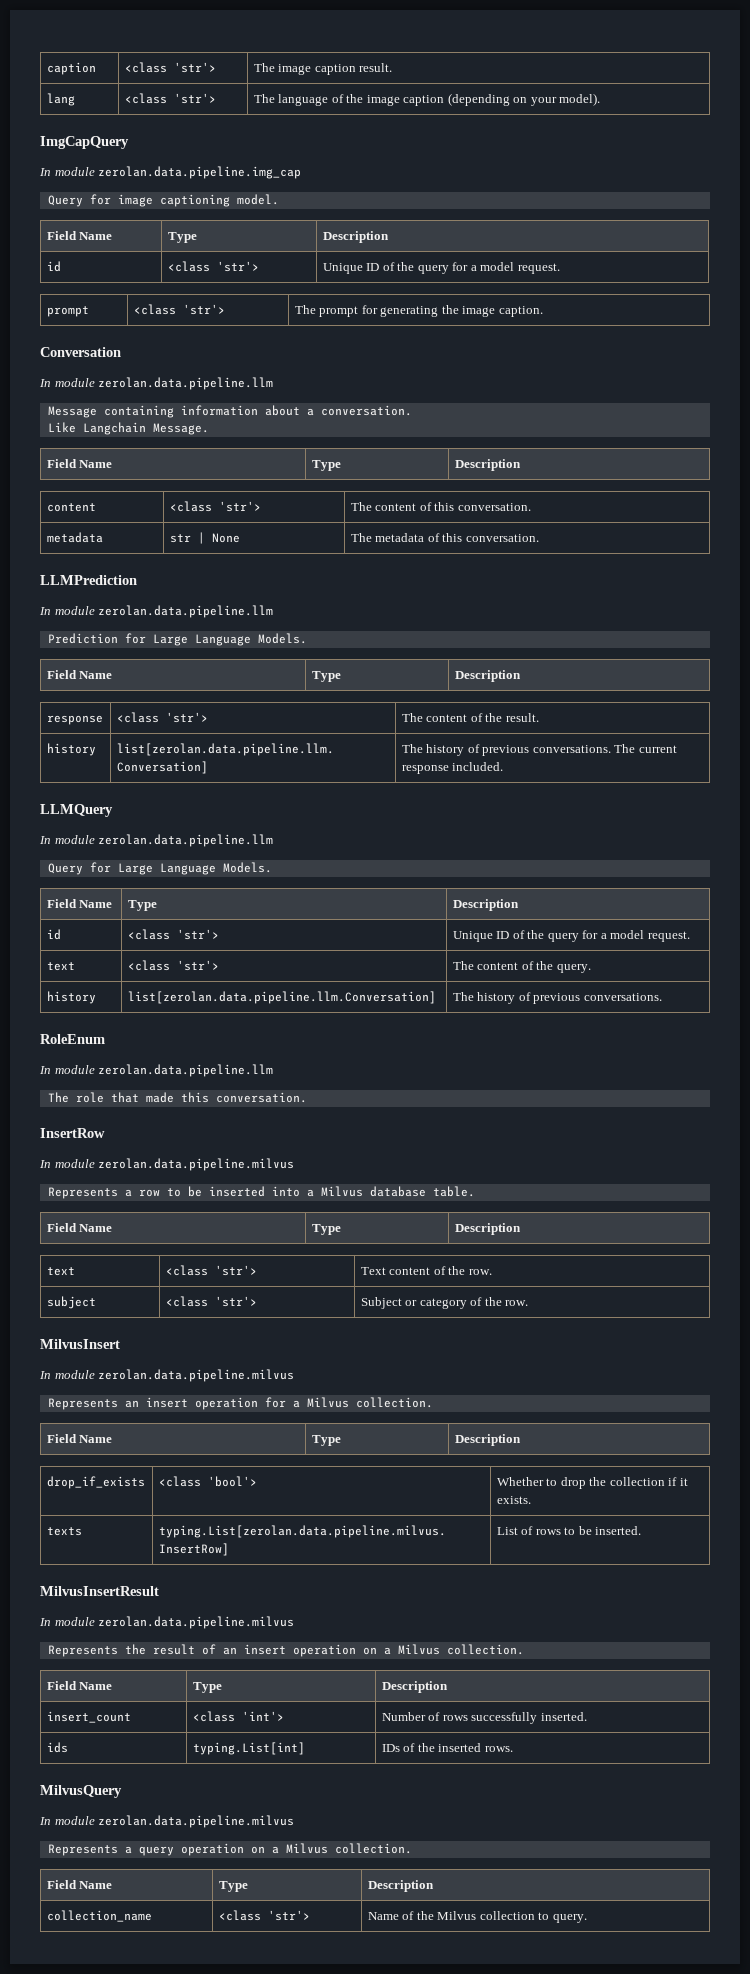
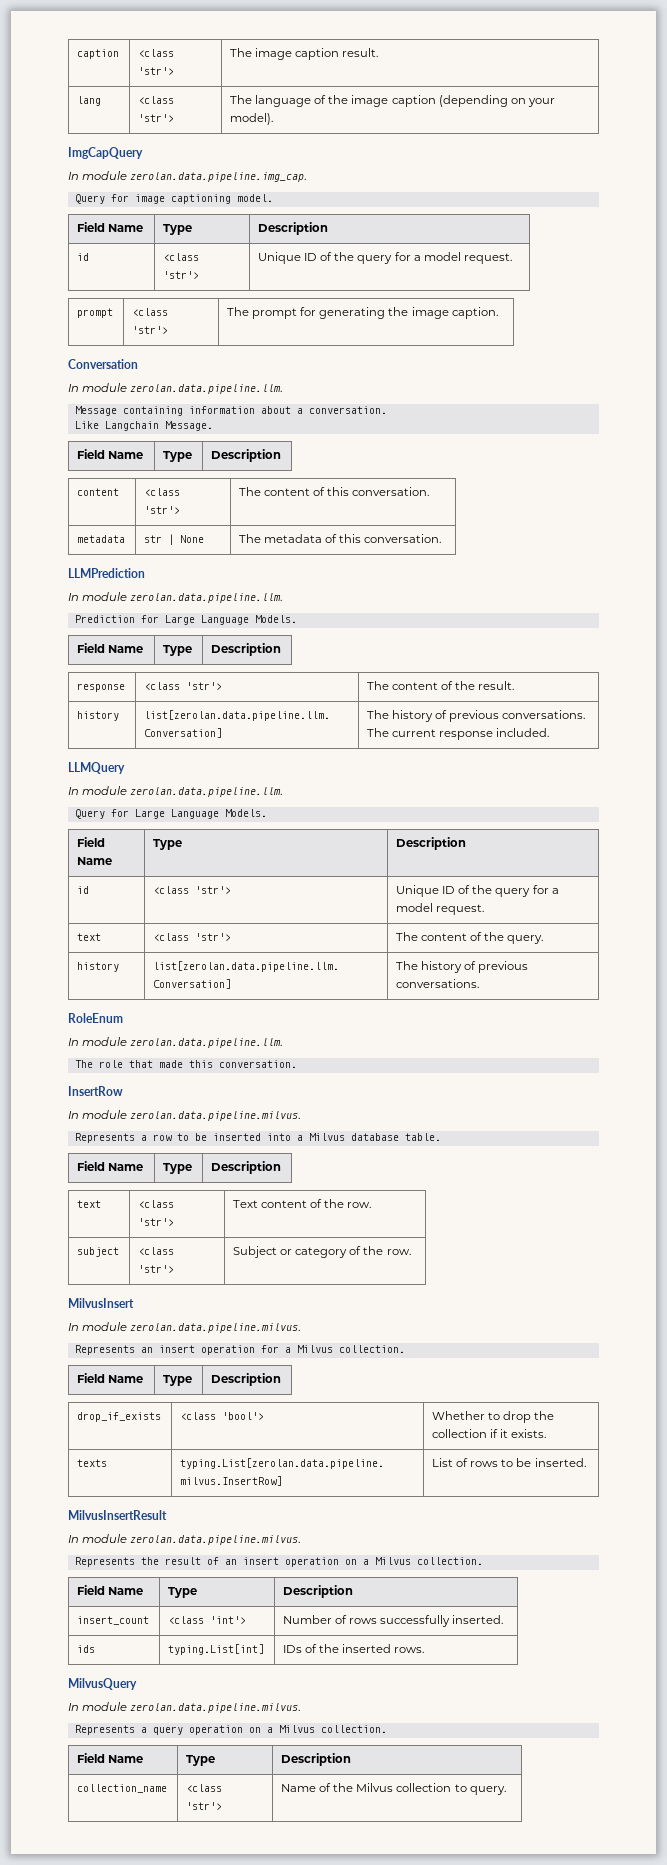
[98,166,302,179] zerolan.data.pipeline.img_cap -> [130,172,307,182] zerolan.data.pipeline.img_cap.
[98,377,274,390] zerolan.data.pipeline.llm -> [130,384,283,394] zerolan.data.pipeline.llm.
[98,605,274,618] zerolan.data.pipeline.llm -> [130,593,283,603] zerolan.data.pipeline.llm.
[98,834,274,847] zerolan.data.pipeline.llm -> [130,787,283,797] zerolan.data.pipeline.llm.
[98,1064,274,1077] zerolan.data.pipeline.llm -> [130,1038,283,1048] zerolan.data.pipeline.llm.
[98,1158,295,1171] zerolan.data.pipeline.milvus -> [130,1111,301,1121] zerolan.data.pipeline.milvus.
[98,1369,295,1382] zerolan.data.pipeline.milvus -> [130,1323,301,1333] zerolan.data.pipeline.milvus.
[98,1616,295,1629] zerolan.data.pipeline.milvus -> [130,1535,301,1545] zerolan.data.pipeline.milvus.
[98,1815,295,1828] zerolan.data.pipeline.milvus -> [130,1703,301,1713] zerolan.data.pipeline.milvus.

